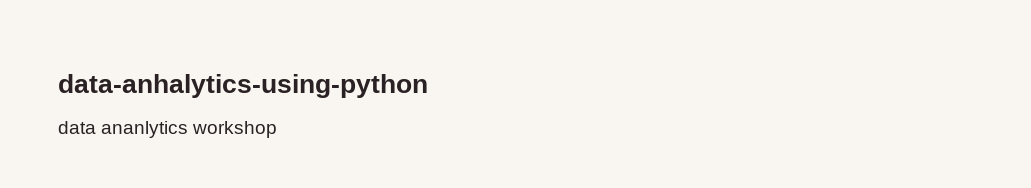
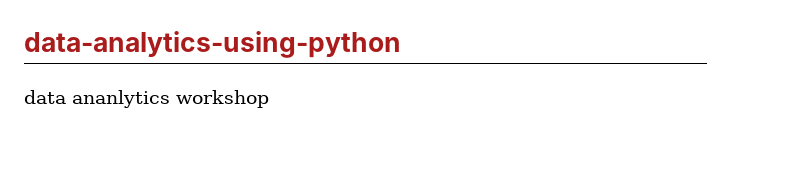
[58,74,428,98] data-anhalytics-using-python -> [24,31,401,58] data-analytics-using-python

